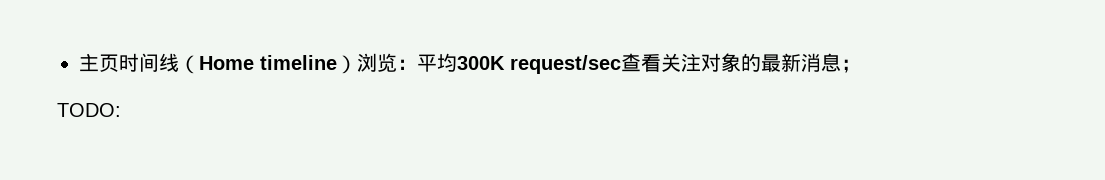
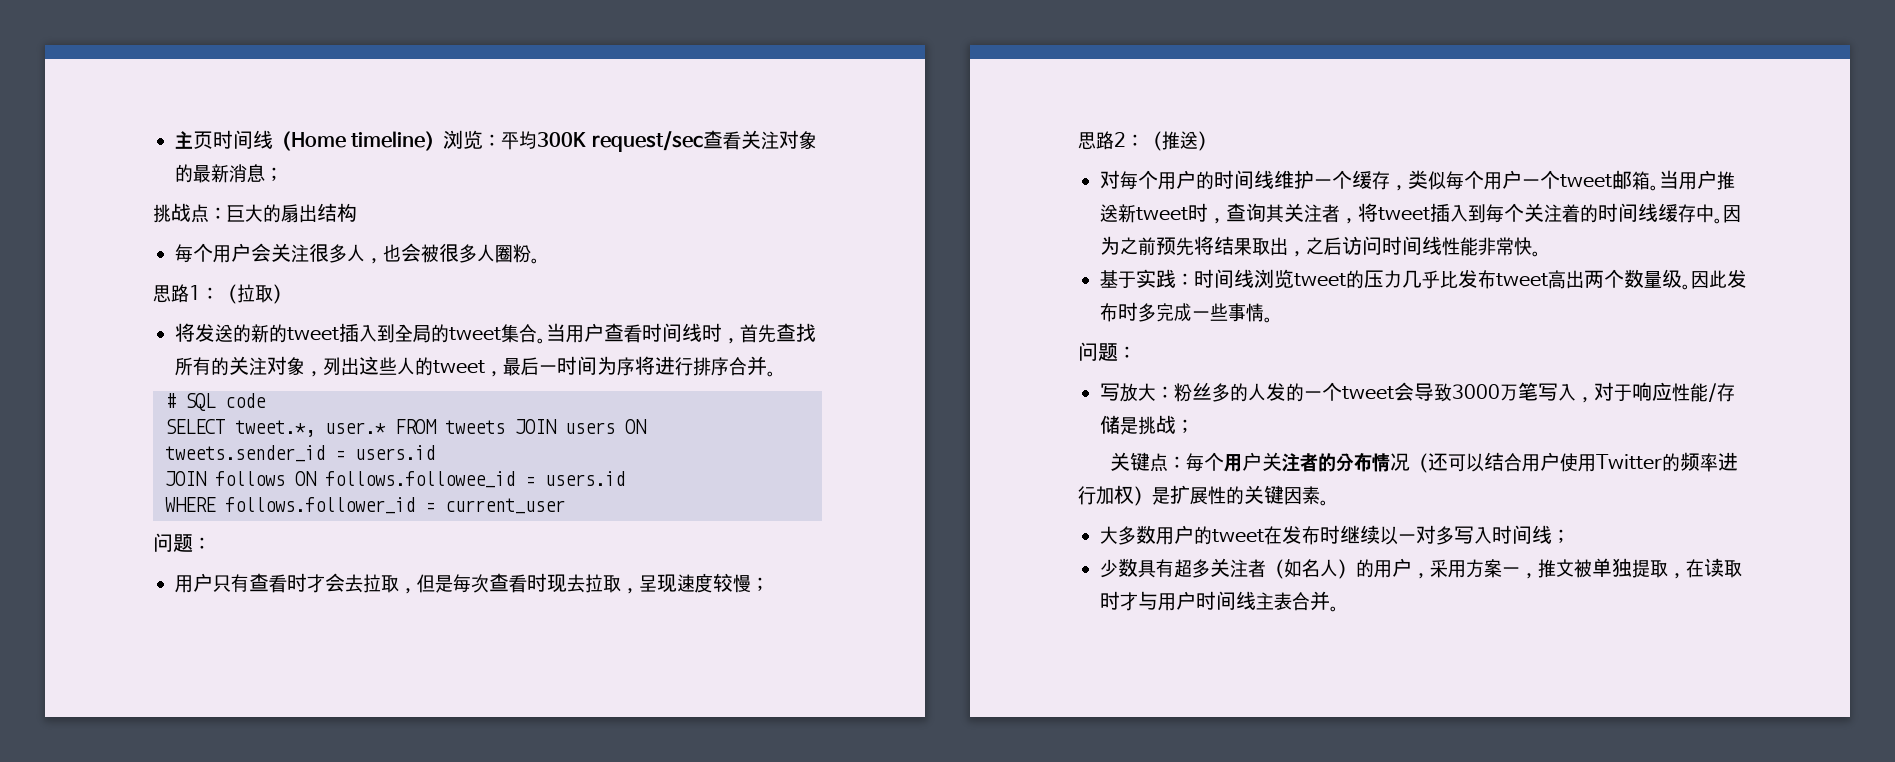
[57,103,121,117] TODO: -> [153,203,357,223] [175,243,540,264] [153,284,291,304] [175,323,816,344] [175,356,776,377] [165,393,266,411] [165,419,647,437] [165,445,435,462] [165,471,625,488] [165,497,565,514] [153,533,211,552] [175,573,769,594] [1078,131,1216,151] [1100,170,1735,191] [1100,203,1741,224] [1100,236,1541,257] [1100,269,1747,290] [1100,302,1273,323] [1078,342,1136,361] [1100,382,1735,403] [1100,415,1194,435] [1110,452,1739,473] [1078,485,1329,506] [1100,525,1570,545] [1100,558,1742,579] [1100,591,1339,612] 挑战点：巨大的扇出结构 // 每个用户会关注很多人，也会被很多人圈粉。 // 思路1：（拉取） // 将发送的新的tweet插入到全局的tweet集合。当用户查看时间线时，首先查找所有的关注对象，列出这些人的tweet，最后一时间为序将进行排序合并。 // # SQL code // SELECT tweet.*, user.* FROM tweets JOIN users ON tweets.sender_id = users.id // JOIN follows ON follows.followee_id = users.id // WHERE follows.follower_id = current_user // 问题： // 用户只有查看时才会去拉取，但是每次查看时现去拉取，呈现速度较慢； // 思路2：（推送） // 对每个用户的时间线维护一个缓存，类似每个用户一个tweet邮箱。当用户推送新tweet时，查询其关注者，将tweet插入到每个关注着的时间线缓存中。因为之前预先将结果取出，之后访问时间线性能非常快。 // 基于实践：时间线浏览tweet的压力几乎比发布tweet高出两个数量级。因此发布时多完成一些事情。 // 问题： // 写放大：粉丝多的人发的一个tweet会导致3000万笔写入，对于响应性能/存储是挑战； // 关键点：每个用户关注者的分布情况（还可以结合用户使用Twitter的频率进行加权）是扩展性的关键因素。 // 大多数用户的tweet在发布时继续以一对多写入时间线； // 少数具有超多关注者（如名人）的用户，采用方案一，推文被单独提取，在读取时才与用户时间线主表合并。

